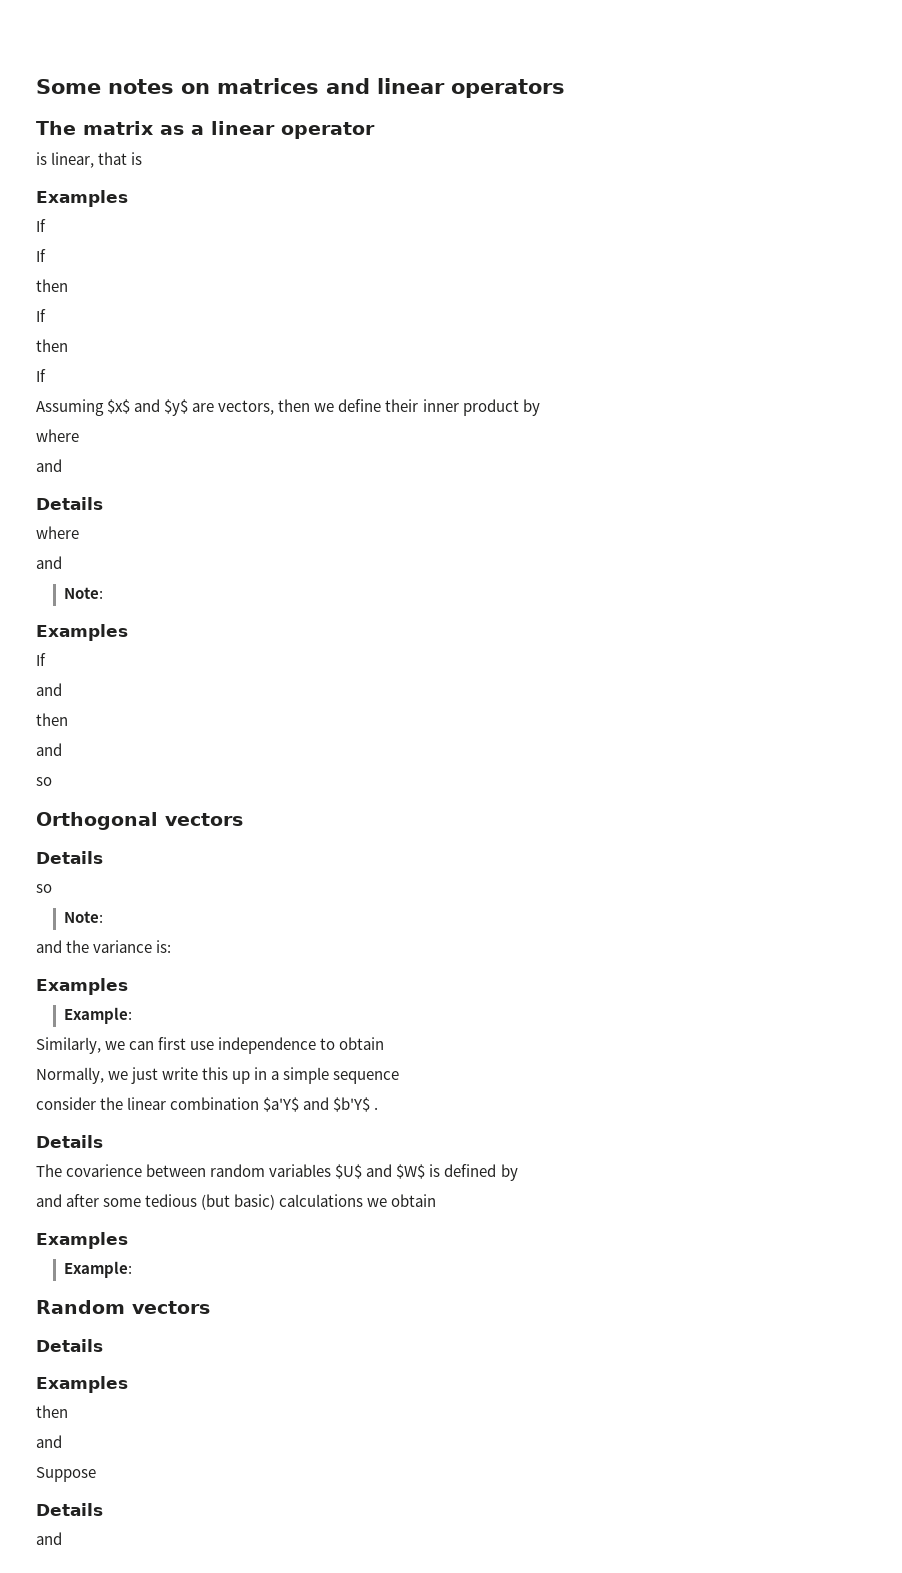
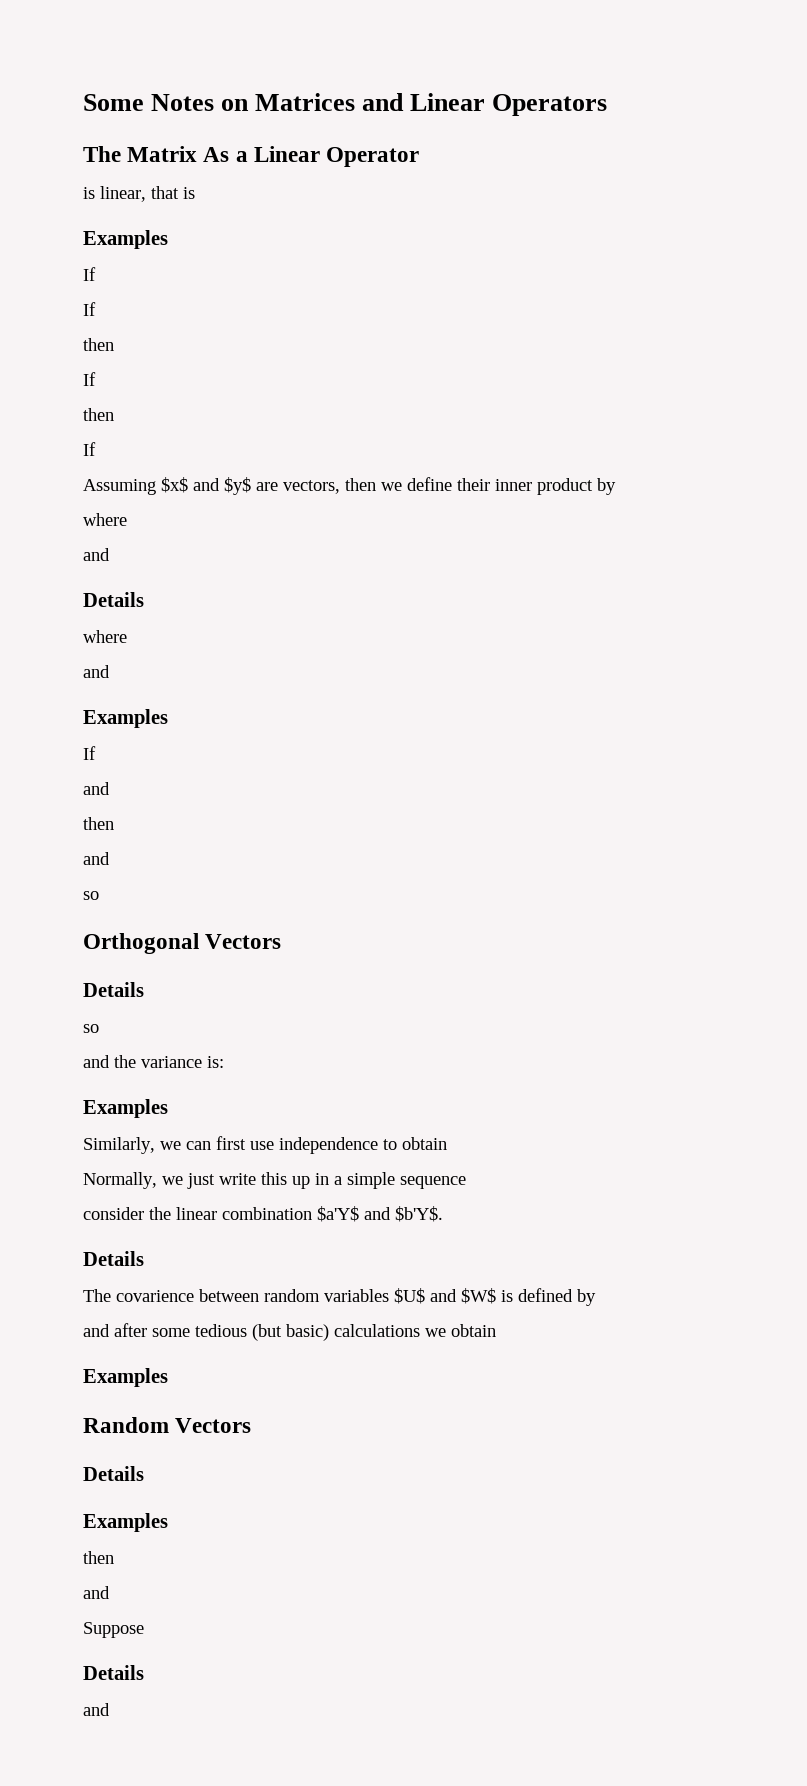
[108,78,565,98] [36,121,375,139] notes on matrices and linear operators // The matrix as a linear operator -> [151,93,608,116] [83,146,420,167] Notes on Matrices and Linear Operators // The Matrix As a Linear Operator
[63,587,103,599] // Note: -> (110, 671) none
[165,813,243,826] vectors -> [205,934,282,949] Vectors
[63,911,103,923] // Note: -> (99, 1028) none
[63,1007,132,1024] // Example: -> (168, 1108) none
[333,1097,379,1112] $b'Y$ . -> [395,1206,443,1222] $b'Y$.
[63,1261,132,1278] // Example: -> (168, 1377) none
[132,1301,210,1314] vectors -> [175,1418,252,1433] Vectors

